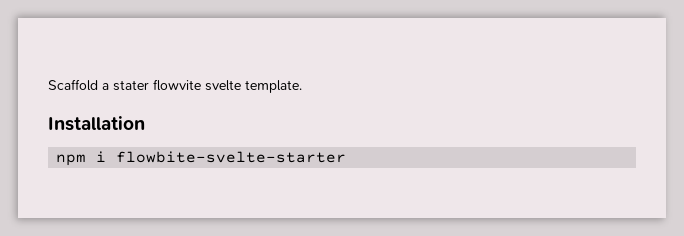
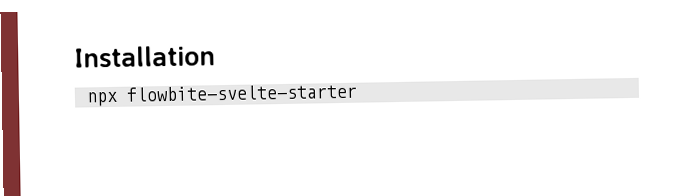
[48,79,302,93] Scaffold a stater flowvite svelte template. // -> (74, 56) none
[56,151,107,166] npm i -> [86,91,119,107] npx

